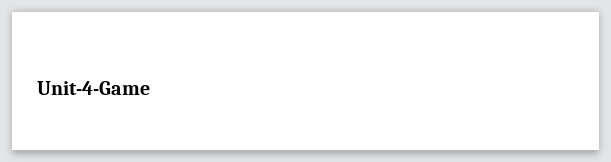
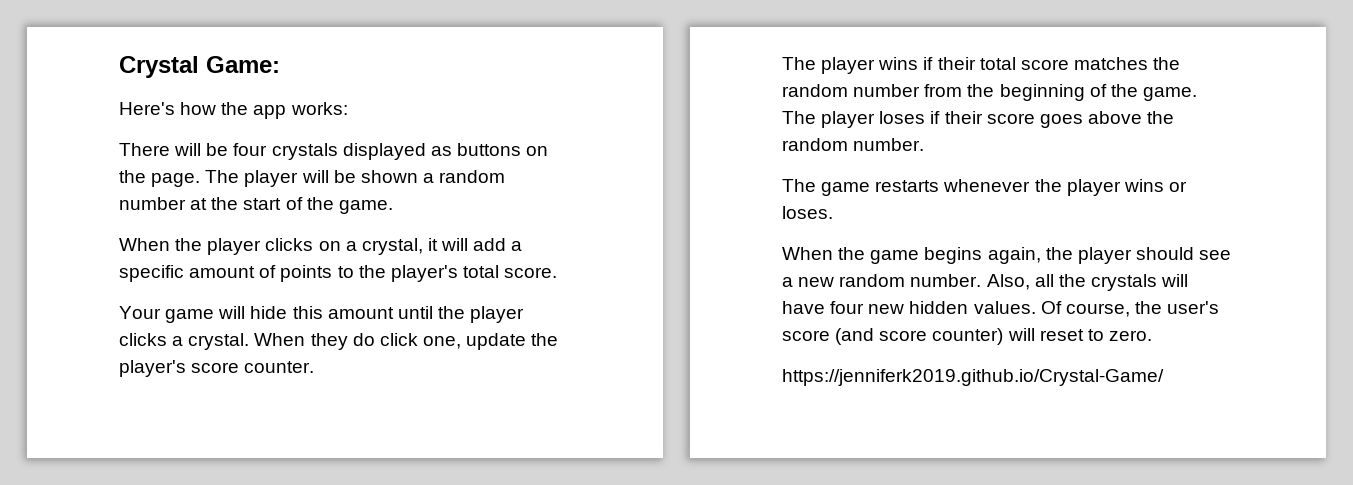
[37,81,150,95] Unit-4-Game -> [119,56,280,78] [119,102,348,119] [119,143,549,160] [119,170,506,187] [119,197,393,214] [119,238,523,255] [119,265,558,282] [119,306,525,323] [119,333,559,350] [119,360,315,377] [782,57,1181,74] [782,84,1197,101] [782,111,1175,128] [782,138,925,151] [782,179,1187,196] [782,206,833,219] [782,247,1232,264] [782,274,1189,291] [782,301,1220,317] [782,328,1152,345] [782,369,1164,386] Crystal Game: // Here's how the app works: // There will be four crystals displayed as buttons on the page. The player will be shown a random number at the start of the game. // When the player clicks on a crystal, it will add a specific amount of points to the player's total score. // Your game will hide this amount until the player clicks a crystal. When they do click one, update the player's score counter. // The player wins if their total score matches the random number from the beginning of the game. The player loses if their score goes above the random number. // The game restarts whenever the player wins or loses. // When the game begins again, the player should see a new random number. Also, all the crystals will have four new hidden values. Of course, the user's score (and score counter) will reset to zero. // https://jenniferk2019.github.io/Crystal-Game/

